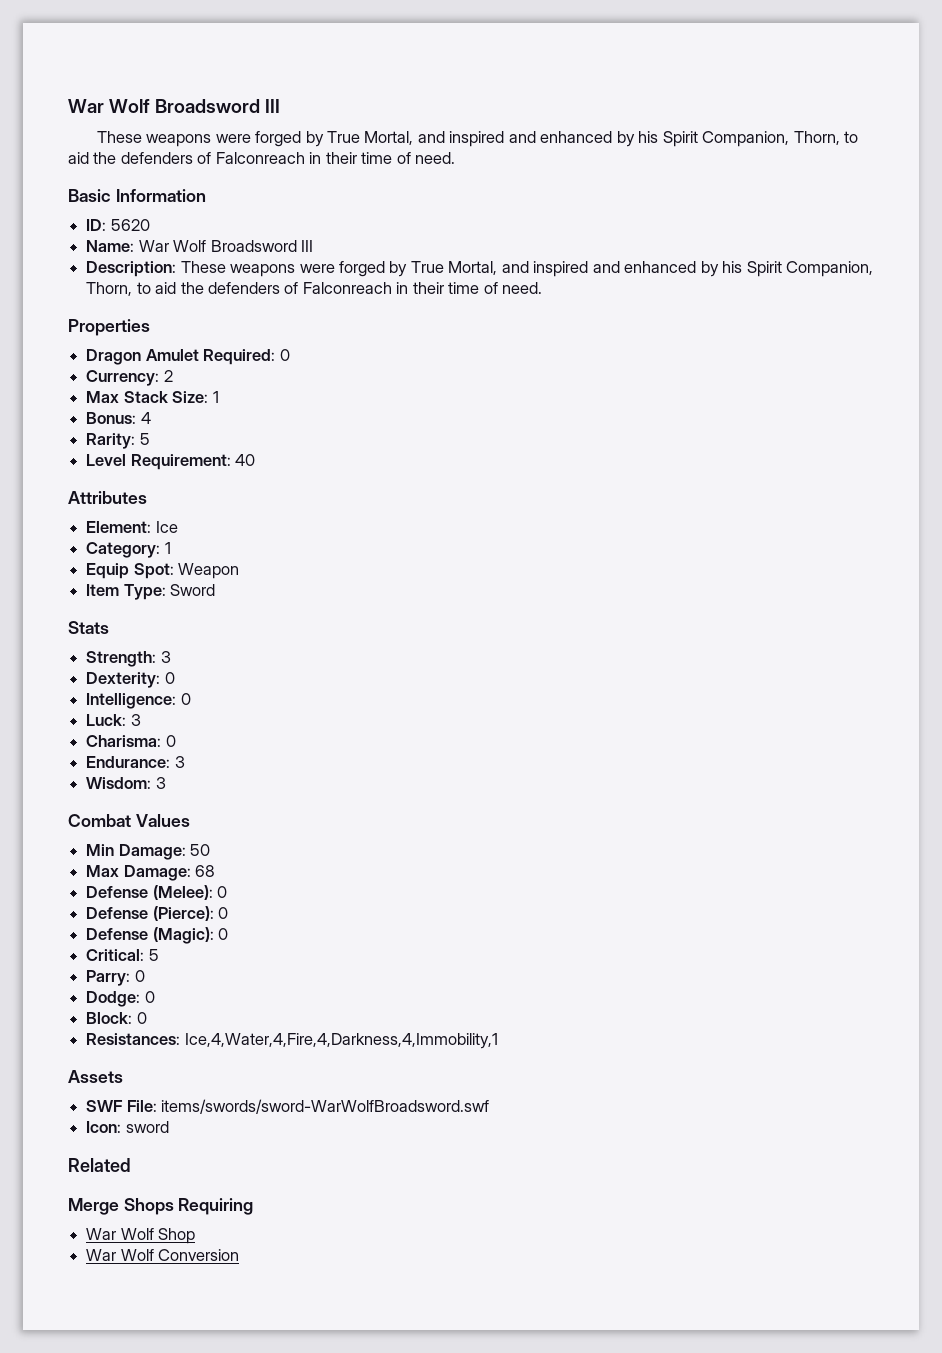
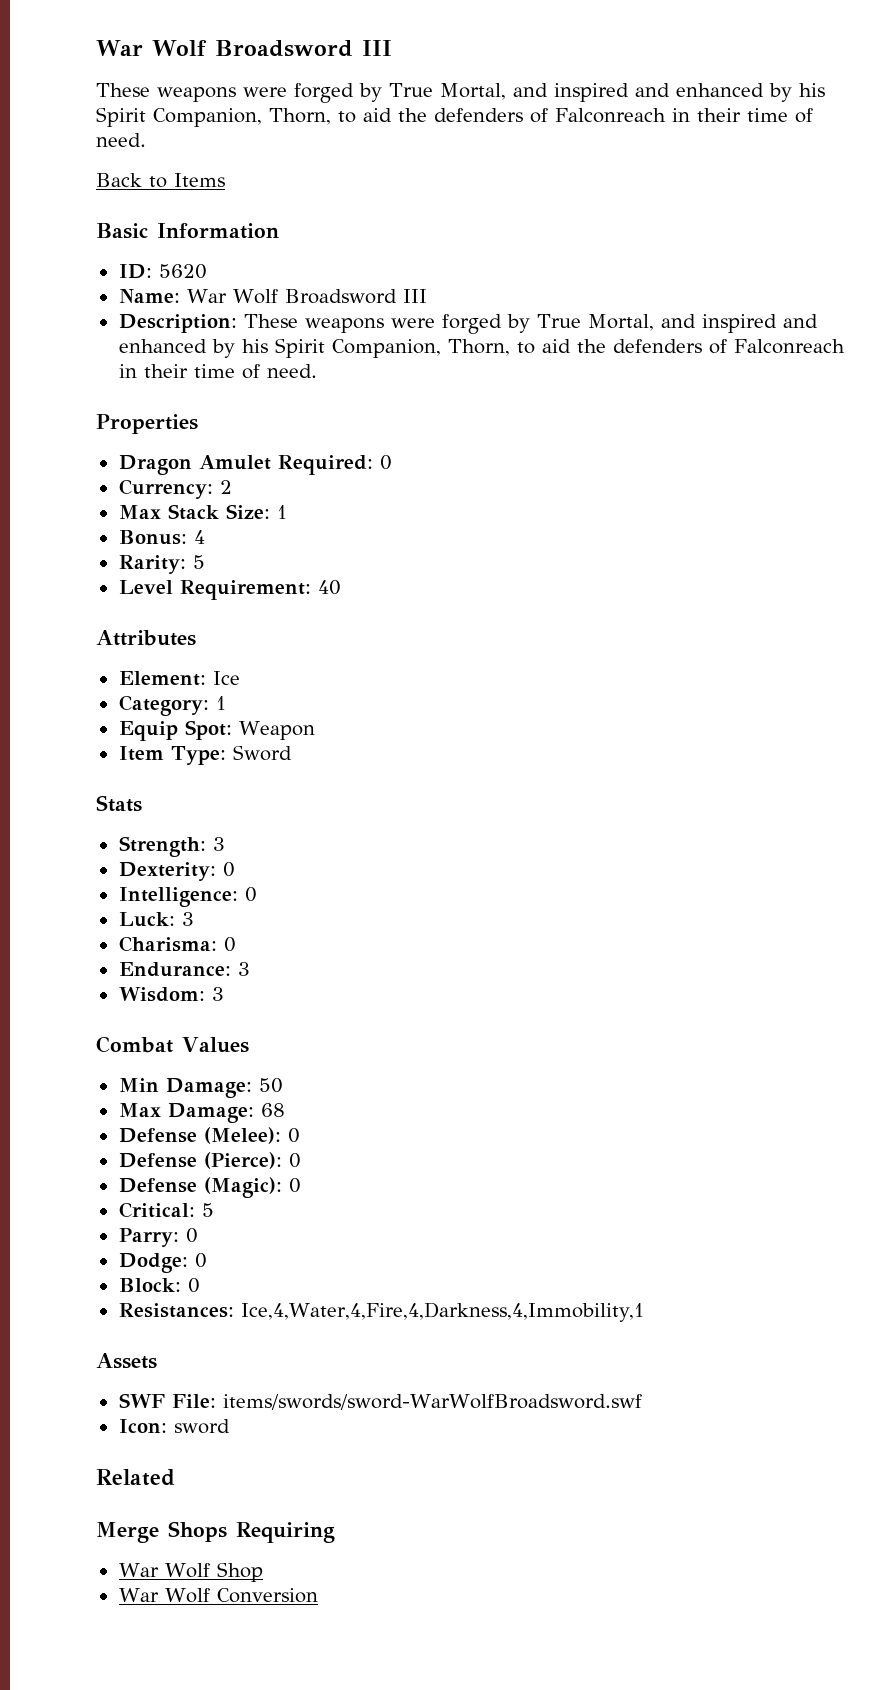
(456, 158) none -> [96,173,225,188] // Back to Items

